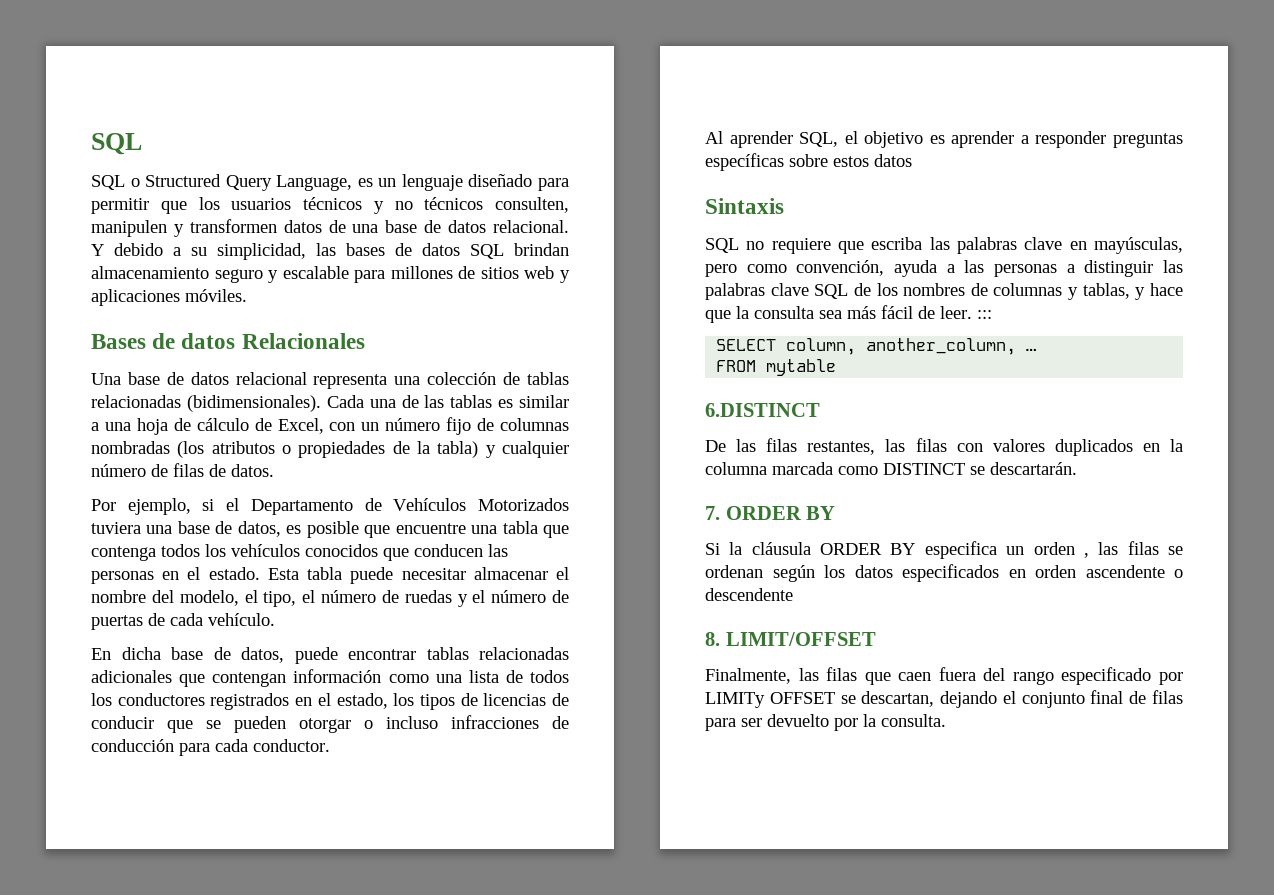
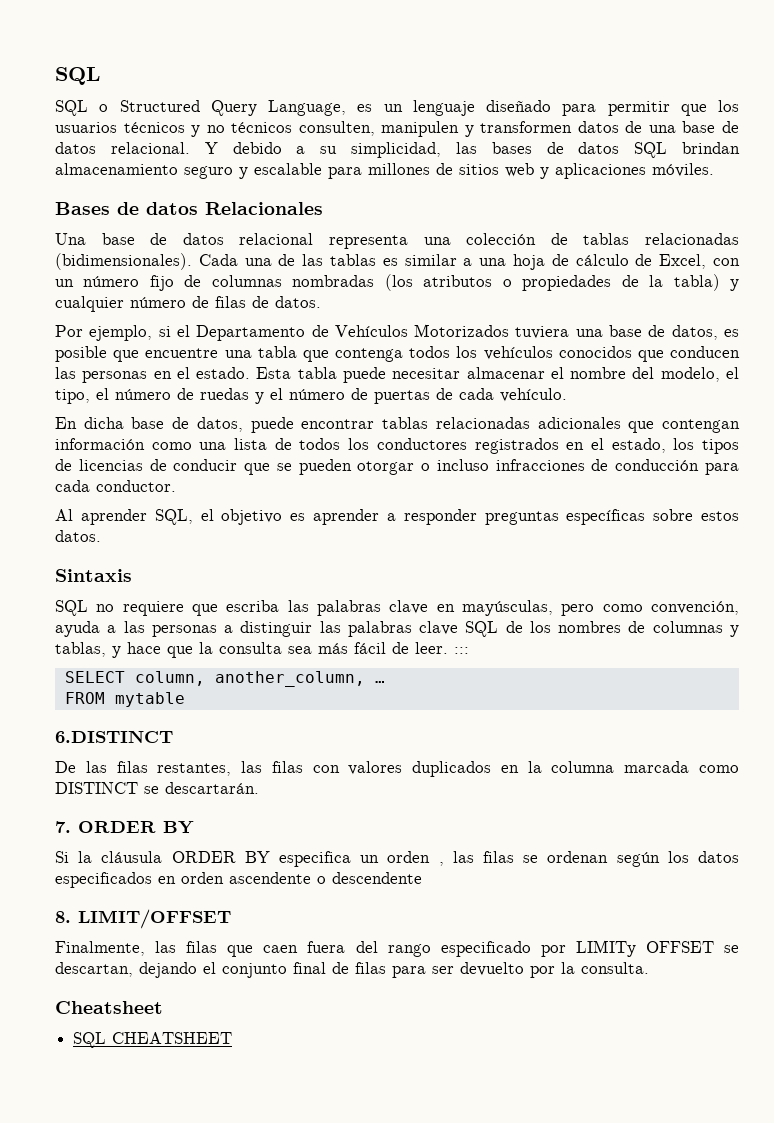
[874,154,912,167] datos -> [55,530,101,542] datos.
(946, 720) none -> [55,1001,163,1014] [73,1032,233,1048] // Cheatsheet // SQL CHEATSHEET

